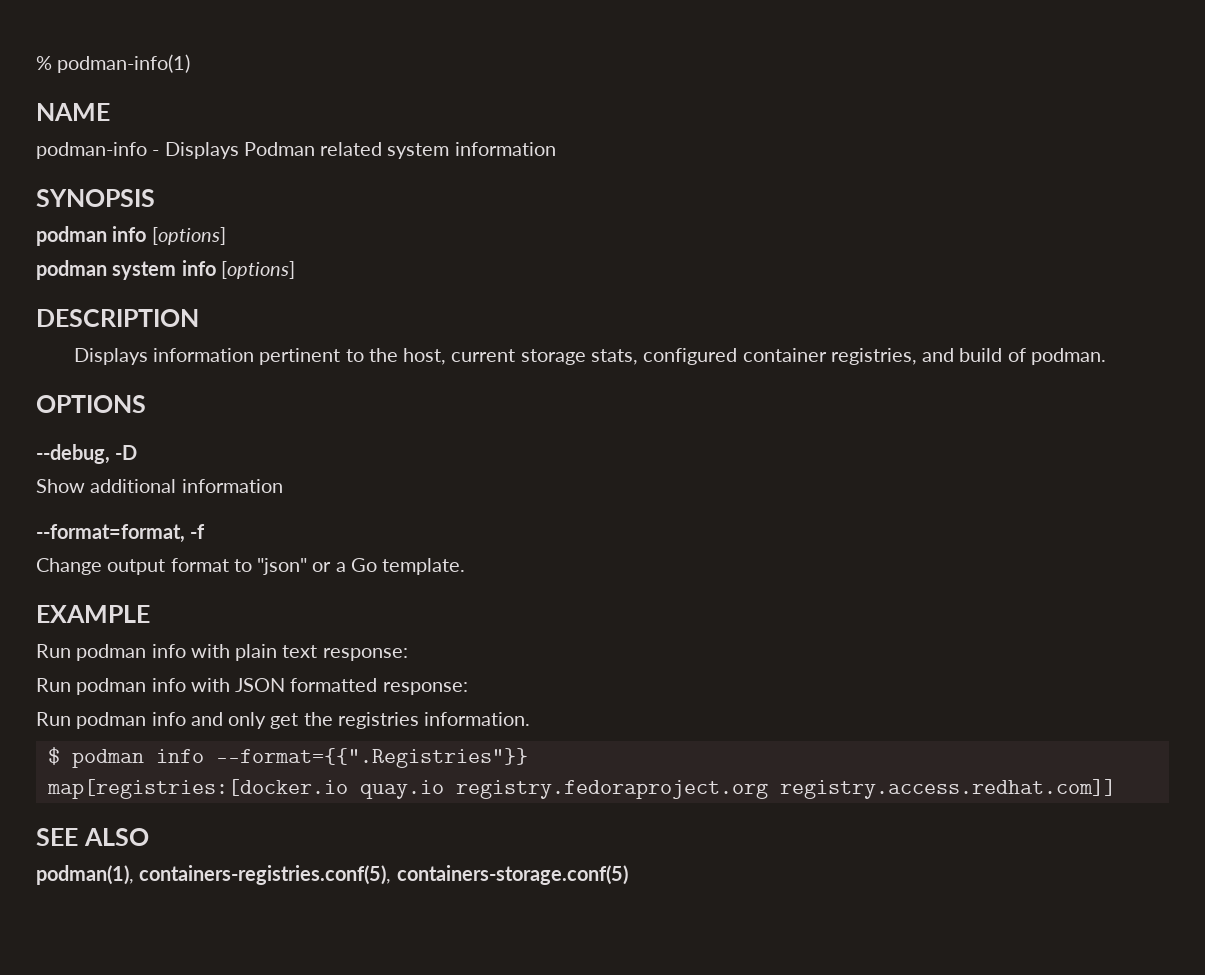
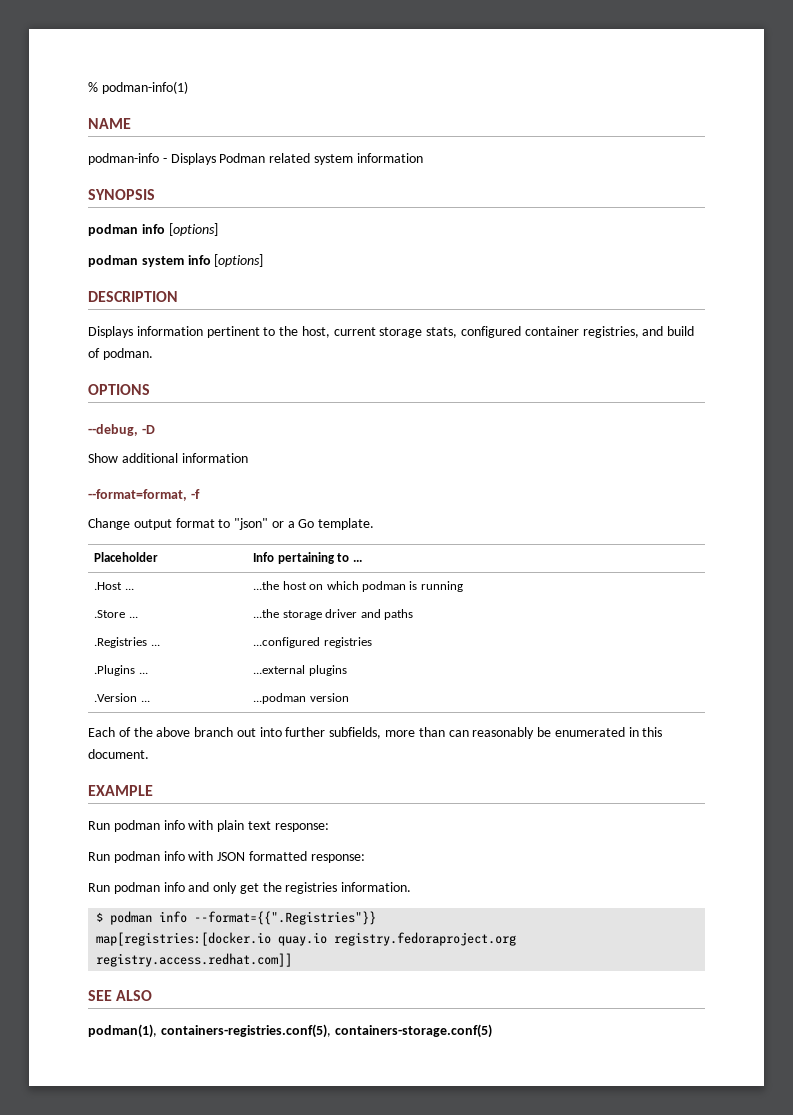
(466, 566) none -> [94,552,159,562] [253,552,362,564] [94,582,134,590] [253,581,463,592] [94,610,138,618] [253,609,413,620] [94,637,160,648] [253,637,372,648] [94,665,148,676] [253,665,347,676] [94,693,150,702] [253,693,349,704] [88,727,663,739] [88,749,149,759] // Placeholder | Info pertaining to ... // .Host ... | ...the host on which podman is running // .Store ... | ...the storage driver and paths // .Registries ... | ...configured registries // .Plugins ... | ...external plugins // .Version ... | ...podman version // Each of the above branch out into further subfields, more than can reasonably be enumerated in this document.

